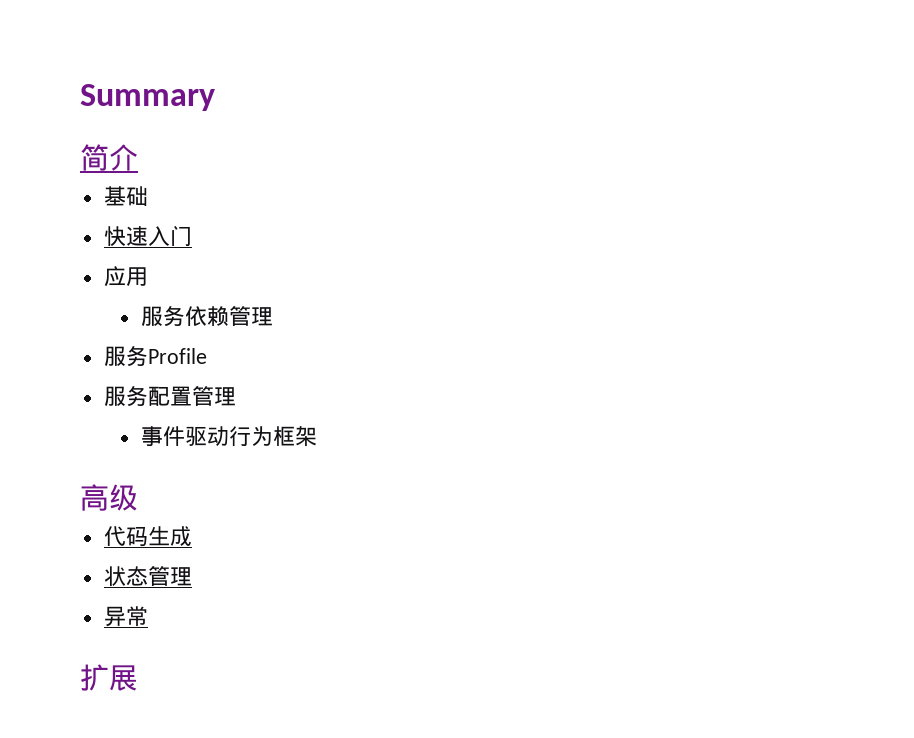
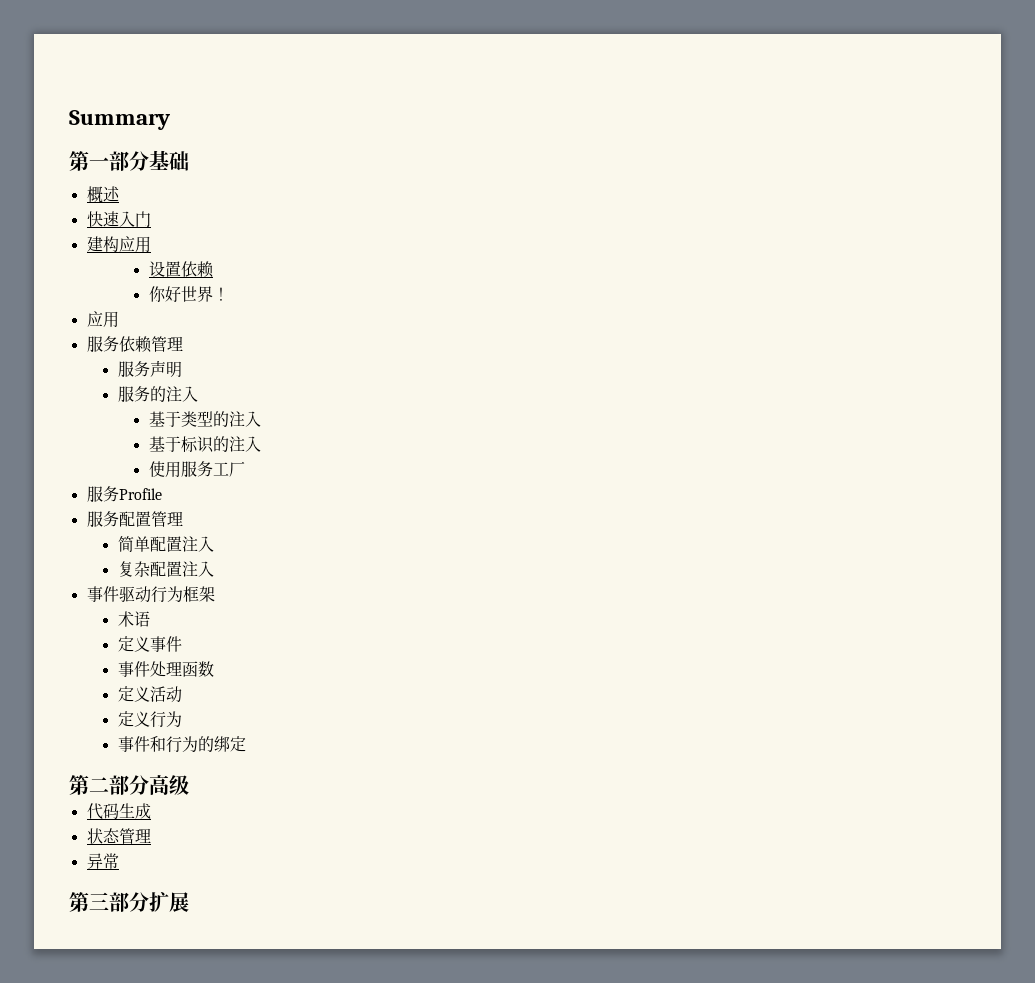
[80,144,138,171] 简介 // -> [69,151,149,171] 第一部分
(148, 196) none -> [86,186,120,203] // 概述
[103,266,148,287] [140,306,273,327] 应用 // 服务依赖管理 -> [86,236,151,253] [148,261,214,278] [148,286,229,302] [86,311,119,328] [86,336,183,353] [117,360,182,378] [117,386,198,402] [148,411,261,427] [148,436,261,453] [148,461,245,478] 建构应用 // 设置依赖 // 你好世界！ // 应用 // 服务依赖管理 // 服务声明 // 服务的注入 // 基于类型的注入 // 基于标识的注入 // 使用服务工厂
[140,426,317,447] 事件驱动行为框架 // -> [117,536,214,552] [117,561,214,577] [86,586,215,603] [117,611,150,627] [117,636,182,652] [117,661,214,677] [117,686,182,703] [117,711,182,728] [117,736,246,753] [69,775,149,795] 简单配置注入 // 复杂配置注入 // 事件驱动行为框架 // 术语 // 定义事件 // 事件处理函数 // 定义活动 // 定义行为 // 事件和行为的绑定 // 第二部分
(148, 616) none -> [69,892,149,912] 第三部分

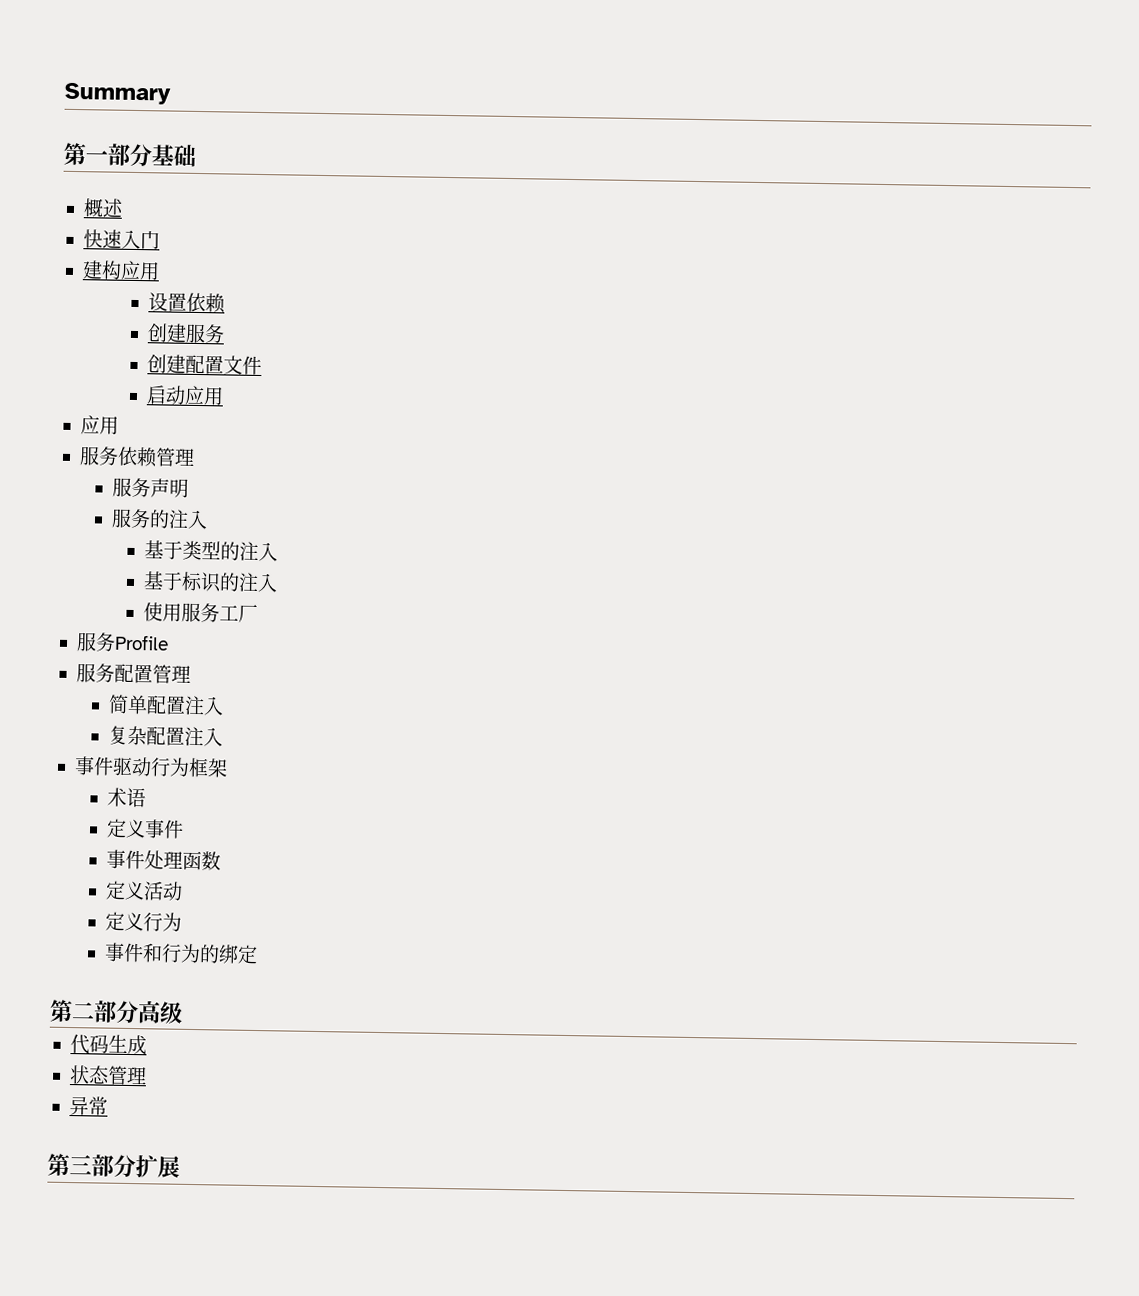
[148,286,229,302] 你好世界！ -> [147,323,226,344] [147,354,263,376] [146,385,225,406] 创建服务 // 创建配置文件 // 启动应用

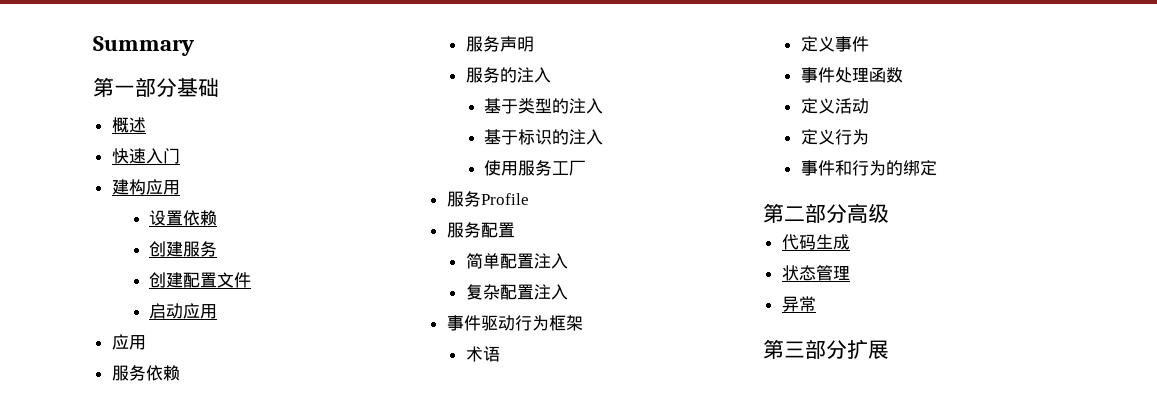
[154,447,195,467] 管理 -> (180, 373) none
[151,664,191,684] 管理 -> (515, 230) none

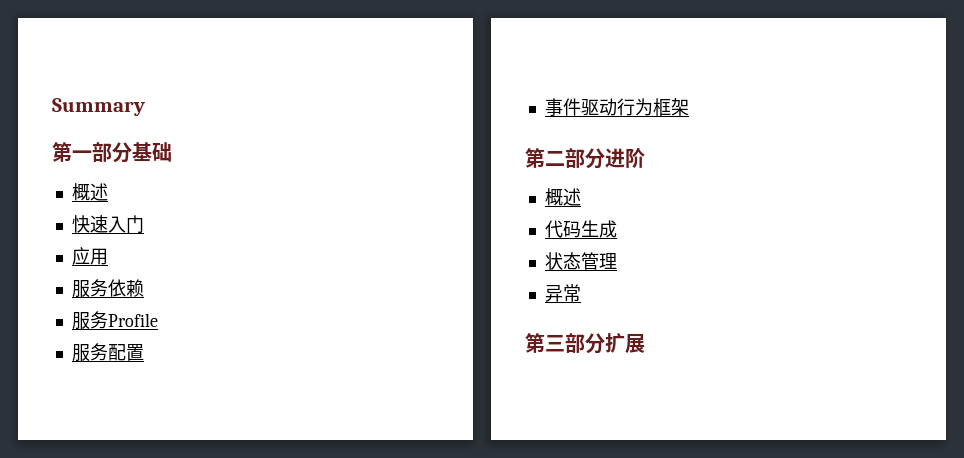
[111,179,180,195] [149,210,218,226] [149,241,218,257] [149,272,252,288] [149,303,218,319] [111,334,146,350] [111,365,180,381] [465,36,534,52] [465,67,551,83] [484,98,604,114] [484,129,604,145] [484,160,587,176] [446,191,529,207] [446,222,515,238] [465,253,568,269] [465,284,568,300] [446,315,583,331] [465,346,500,362] [800,36,869,52] [800,67,903,83] [800,98,869,114] [800,129,869,145] [800,160,937,176] 建构应用 // 设置依赖 // 创建服务 // 创建配置文件 // 启动应用 // 应用 // 服务依赖 // 服务声明 // 服务的注入 // 基于类型的注入 // 基于标识的注入 // 使用服务工厂 // 服务Profile // 服务配置 // 简单配置注入 // 复杂配置注入 // 事件驱动行为框架 // 术语 // 定义事件 // 事件处理函数 // 定义活动 // 定义行为 // 事件和行为的绑定 -> [71,247,108,265] [71,279,144,298] [71,311,158,330] [71,343,144,362] [544,98,689,116] 应用 // 服务依赖 // 服务Profile // 服务配置 // 事件驱动行为框架
[847,203,889,223] 高级 -> [605,147,645,168] [544,188,581,206] 进阶 // 概述

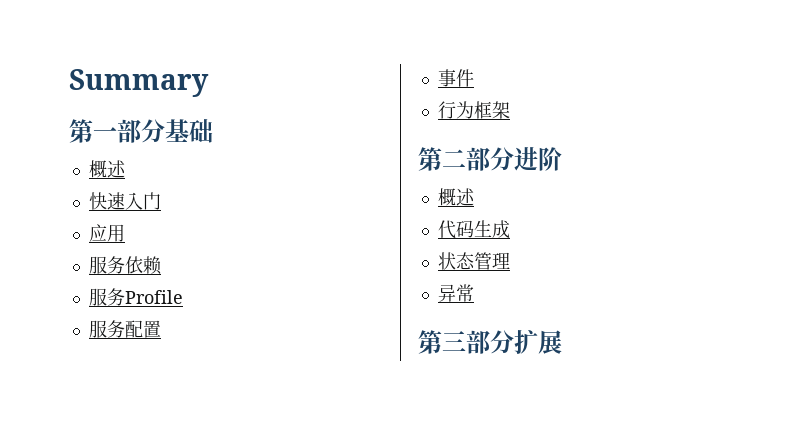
[580,98,617,116] 驱动 -> (474, 78) //

